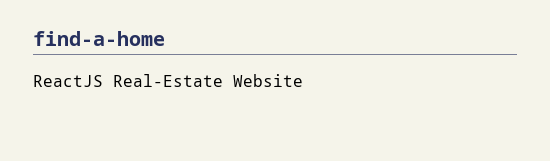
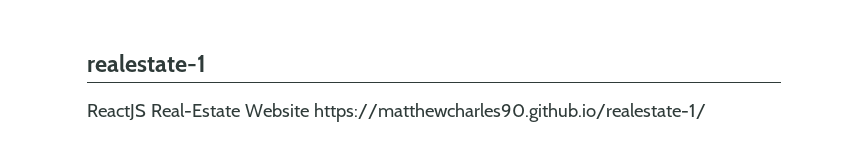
[33,31,165,46] find-a-home -> [87,54,206,72] realestate-1
(303, 80) none -> [313,103,706,122] https://matthewcharles90.github.io/realestate-1/

